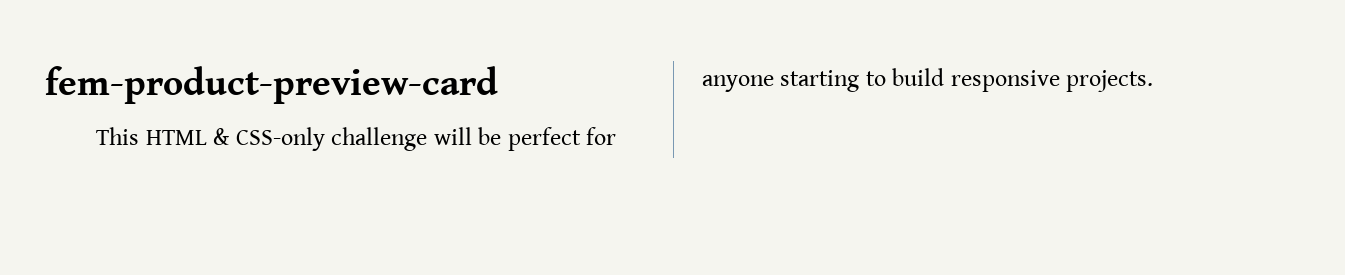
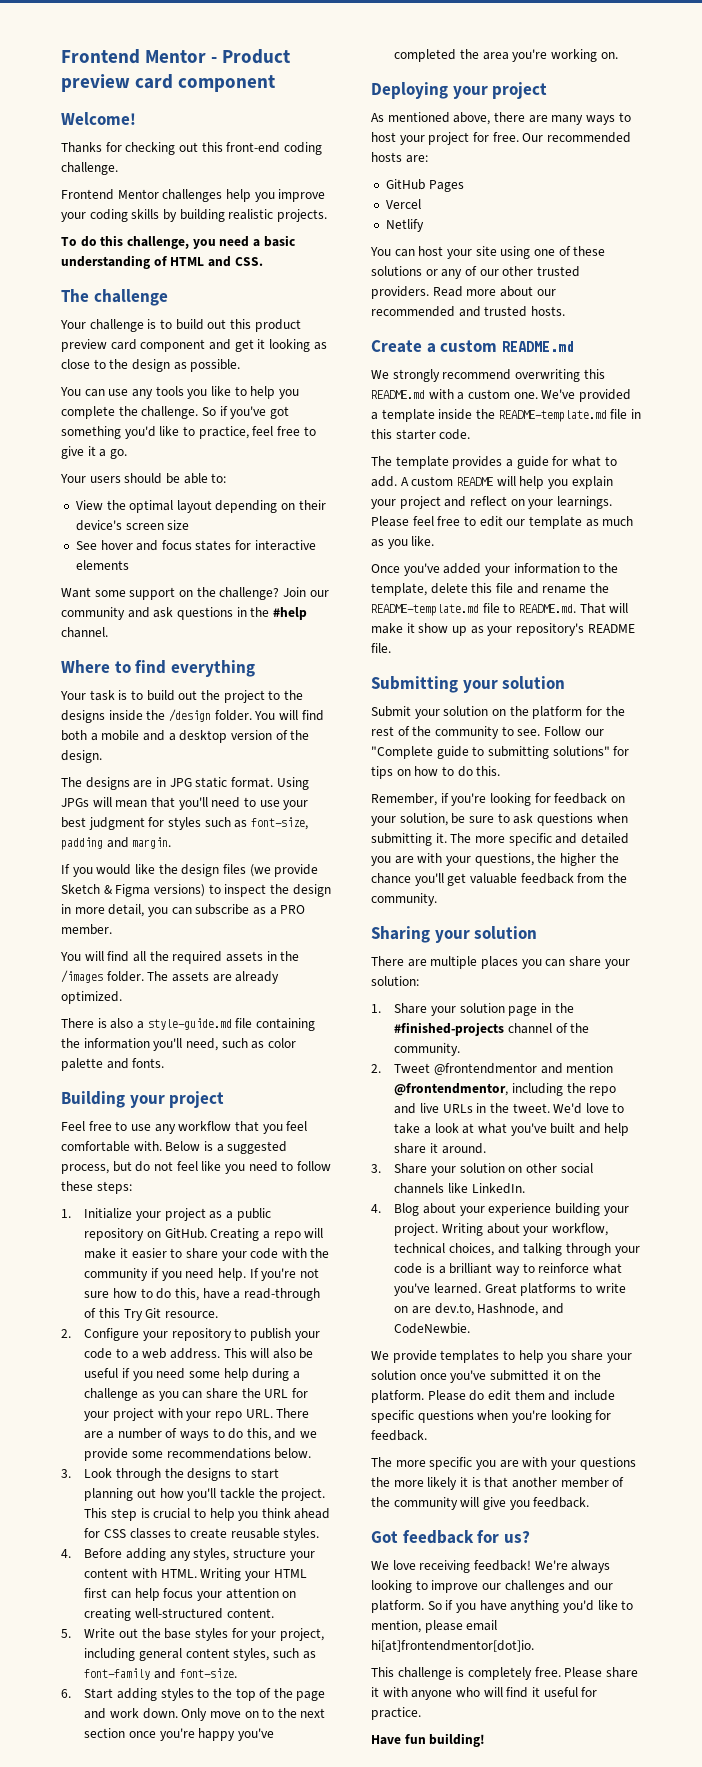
[45,66,498,104] [96,127,617,151] [702,68,1154,92] fem-product-preview-card // This HTML & CSS-only challenge will be perfect for anyone starting to build responsive projects. -> [61,49,291,64] [61,74,276,92] [61,112,136,125] [61,142,322,155] [61,162,118,175] [61,189,326,202] [61,209,327,222] [61,235,295,249] [61,255,263,269] [61,289,168,306] [60,319,301,332] [61,339,327,352] [61,359,241,372] [60,386,299,399] [61,406,289,419] [61,426,316,439] [61,446,127,459] [60,473,227,484] [75,500,326,513] [75,520,190,531] [75,540,316,551] [75,560,129,570] [61,587,329,600] [61,607,307,620] [61,627,108,638] [61,660,255,677] [60,690,303,703] [61,709,324,723] [61,730,310,743] [61,750,102,763] [61,777,309,790] [61,797,309,810] [61,817,308,830] [61,837,172,850] [61,864,319,877] [61,884,331,897] [61,904,306,917] [61,924,112,935] [60,951,300,964] [61,970,280,984] [61,991,122,1004] [61,1018,315,1031] [61,1038,296,1051] [61,1058,165,1071] [61,1091,225,1108] [61,1121,308,1134] [61,1141,288,1154] [61,1161,331,1174] [61,1181,132,1194] [61,1208,271,1221] [84,1228,324,1241] [84,1248,330,1261] [84,1268,319,1281] [84,1288,320,1301] [84,1308,218,1321] [61,1328,320,1341] [84,1348,314,1359] [84,1368,300,1381] [84,1388,308,1401] [84,1408,310,1421] [84,1428,318,1441] [84,1448,312,1461] [61,1468,279,1481] [84,1488,326,1501] [84,1508,331,1521] [84,1528,320,1541] [61,1548,315,1561] [84,1568,307,1581] [84,1588,297,1601] [84,1608,274,1621] [61,1628,324,1641] [84,1648,316,1661] [84,1668,237,1680] [61,1688,326,1701] [84,1708,326,1721] [84,1728,274,1741] [394,49,618,62] [371,82,548,99] [371,112,631,125] [371,132,631,145] [371,152,428,163] [385,179,464,192] [385,199,421,209] [385,219,424,232] [370,246,606,259] [371,266,580,279] [371,286,556,299] [371,306,565,317] [371,340,574,353] [371,369,605,382] [371,389,631,402] [371,409,641,422] [371,429,471,440] [371,456,617,469] [371,476,613,489] [371,496,612,509] [371,516,634,529] [371,536,435,549] [371,563,618,576] [371,583,609,596] [371,603,629,616] [371,623,635,636] [371,643,391,653] [371,676,566,693] [371,706,625,719] [371,726,604,739] [371,746,630,759] [371,766,501,779] [371,793,625,806] [371,813,628,826] [371,833,629,846] [371,853,619,866] [371,873,627,886] [371,893,437,906] [371,926,538,943] [371,956,630,969] [371,976,419,986] [371,1003,574,1016] [394,1022,590,1036] [394,1043,461,1056] [371,1063,614,1075] [394,1083,617,1096] [394,1103,625,1114] [394,1123,630,1136] [394,1143,486,1154] [371,1163,593,1176] [394,1183,525,1194] [371,1203,629,1216] [394,1223,608,1236] [394,1243,640,1256] [394,1263,622,1276] [394,1283,626,1296] [394,1303,564,1316] [394,1323,471,1334] [371,1350,632,1363] [371,1370,601,1383] [371,1390,615,1403] [371,1410,612,1423] [371,1430,427,1441] [371,1457,636,1470] [371,1477,625,1490] [371,1497,590,1510] [371,1530,530,1544] [371,1560,611,1573] [371,1580,613,1593] [371,1600,634,1613] [371,1620,498,1633] [371,1640,534,1652] [371,1667,638,1680] [371,1687,598,1700] [371,1707,421,1720] [371,1733,486,1747] Frontend Mentor - Product preview card component // Welcome! // Thanks for checking out this front-end coding challenge. // Frontend Mentor challenges help you improve your coding skills by building realistic projects. // To do this challenge, you need a basic understanding of HTML and CSS. // The challenge // Your challenge is to build out this product preview card component and get it looking as close to the design as possible. // You can use any tools you like to help you complete the challenge. So if you've got something you'd like to practice, feel free to give it a go. // Your users should be able to: // View the optimal layout depending on their device's screen size // See hover and focus states for interactive elements // Want some support on the challenge? Join our community and ask questions in the #help channel. // Where to find everything // Your task is to build out the project to the designs inside the /design folder. You will find both a mobile and a desktop version of the design. // The designs are in JPG static format. Using JPGs will mean that you'll need to use your best judgment for styles such as font-size, padding and margin. // If you would like the design files (we provide Sketch & Figma versions) to inspect the design in more detail, you can subscribe as a PRO member. // You will find all the required assets in the /images folder. The assets are already optimized. // There is also a style-guide.md file containing the information you'll need, such as color palette and fonts. // Building your project // Feel free to use any workflow that you feel comfortable with. Below is a suggested process, but do not feel like you need to follow these steps: // 1. Initialize your project as a public repository on GitHub. Creating a repo will make it easier to share your code with the community if you need help. If you're not sure how to do this, have a read-through of this Try Git resource. // 2. Configure your repository to publish your code to a web address. This will also be useful if you need some help during a challenge as you can share the URL for your project with your repo URL. There are a number of ways to do this, and we provide some recommendations below. // 3. Look through the designs to start planning out how you'll tackle the project. This step is crucial to help you think ahead for CSS classes to create reusable styles. // 4. Before adding any styles, structure your content with HTML. Writing your HTML first can help focus your attention on creating well-structured content. // 5. Write out the base styles for your project, including general content styles, such as font-family and font-size. // 6. Start adding styles to the top of the page and work down. Only move on to the next section once you're happy you've completed the area you're working on. // Deploying your project // As mentioned above, there are many ways to host your project for free. Our recommended hosts are: // GitHub Pages // Vercel // Netlify // You can host your site using one of these solutions or any of our other trusted providers. Read more about our recommended and trusted hosts. // Create a custom README.md // We strongly recommend overwriting this README.md with a custom one. We've provided a template inside the README-template.md file in this starter code. // The template provides a guide for what to add. A custom README will help you explain your project and reflect on your learnings. Please feel free to edit our template as much as you like. // Once you've added your information to the template, delete this file and rename the README-template.md file to README.md. That will make it show up as your repository's README file. // Submitting your solution // Submit your solution on the platform for the rest of the community to see. Follow our "Complete guide to submitting solutions" for tips on how to do this. // Remember, if you're looking for feedback on your solution, be sure to ask questions when submitting it. The more specific and detailed you are with your questions, the higher the chance you'll get valuable feedback from the community. // Sharing your solution // There are multiple places you can share your solution: // 1. Share your solution page in the #finished-projects channel of the community. // 2. Tweet @frontendmentor and mention @frontendmentor, including the repo and live URLs in the tweet. We'd love to take a look at what you've built and help share it around. // 3. Share your solution on other social channels like LinkedIn. // 4. Blog about your experience building your project. Writing about your workflow, technical choices, and talking through your code is a brilliant way to reinforce what you've learned. Great platforms to write on are dev.to, Hashnode, and CodeNewbie. // We provide templates to help you share your solution once you've submitted it on the platform. Please do edit them and include specific questions when you're looking for feedback. // The more specific you are with your questions the more likely it is that another member of the community will give you feedback. // Got feedback for us? // We love receiving feedback! We're always looking to improve our challenges and our platform. So if you have anything you'd like to mention, please email hi[at]frontendmentor[dot]io. // This challenge is completely free. Please share it with anyone who will find it useful for practice. // Have fun building!

